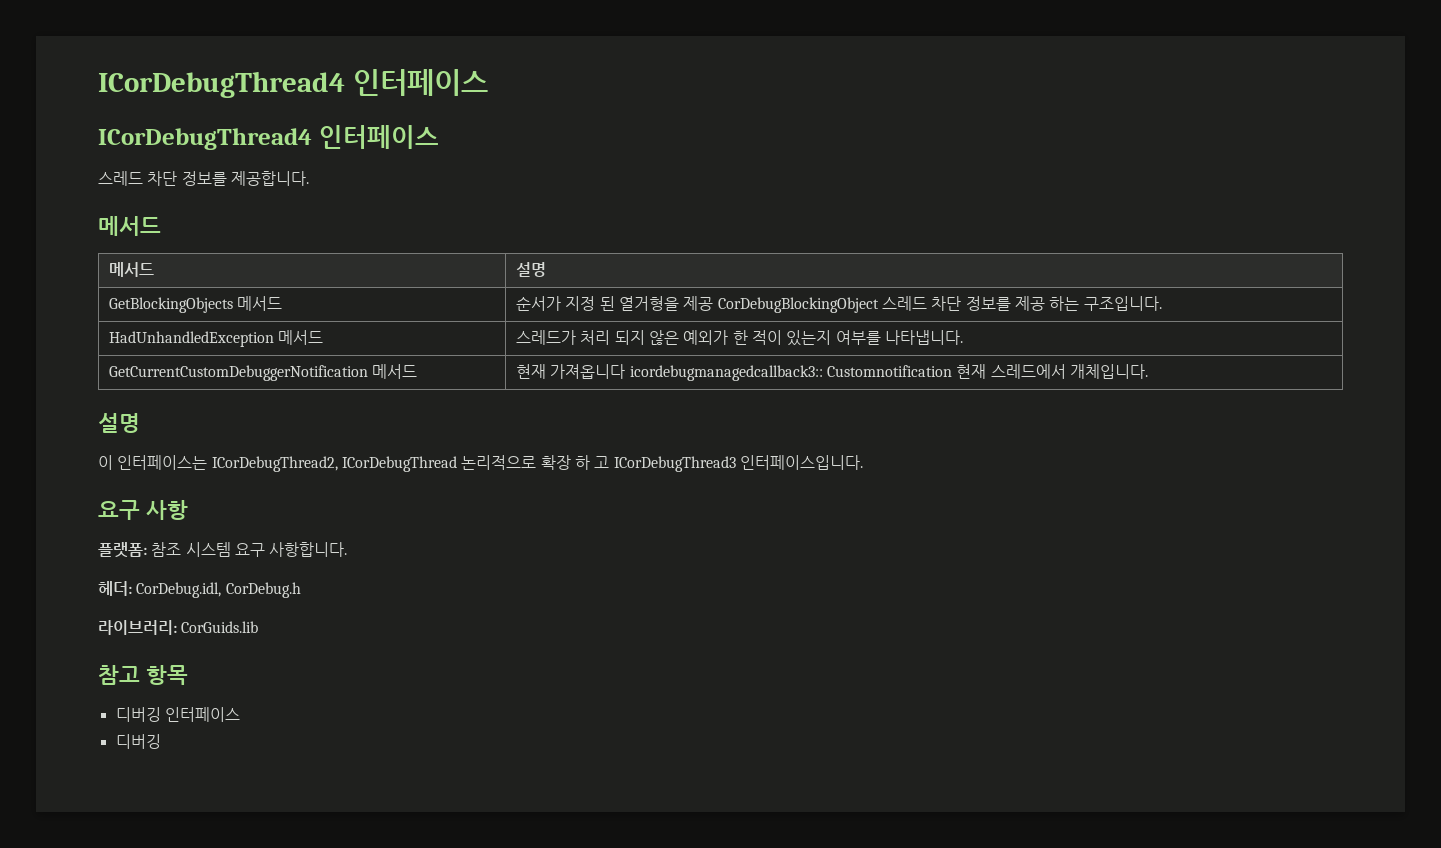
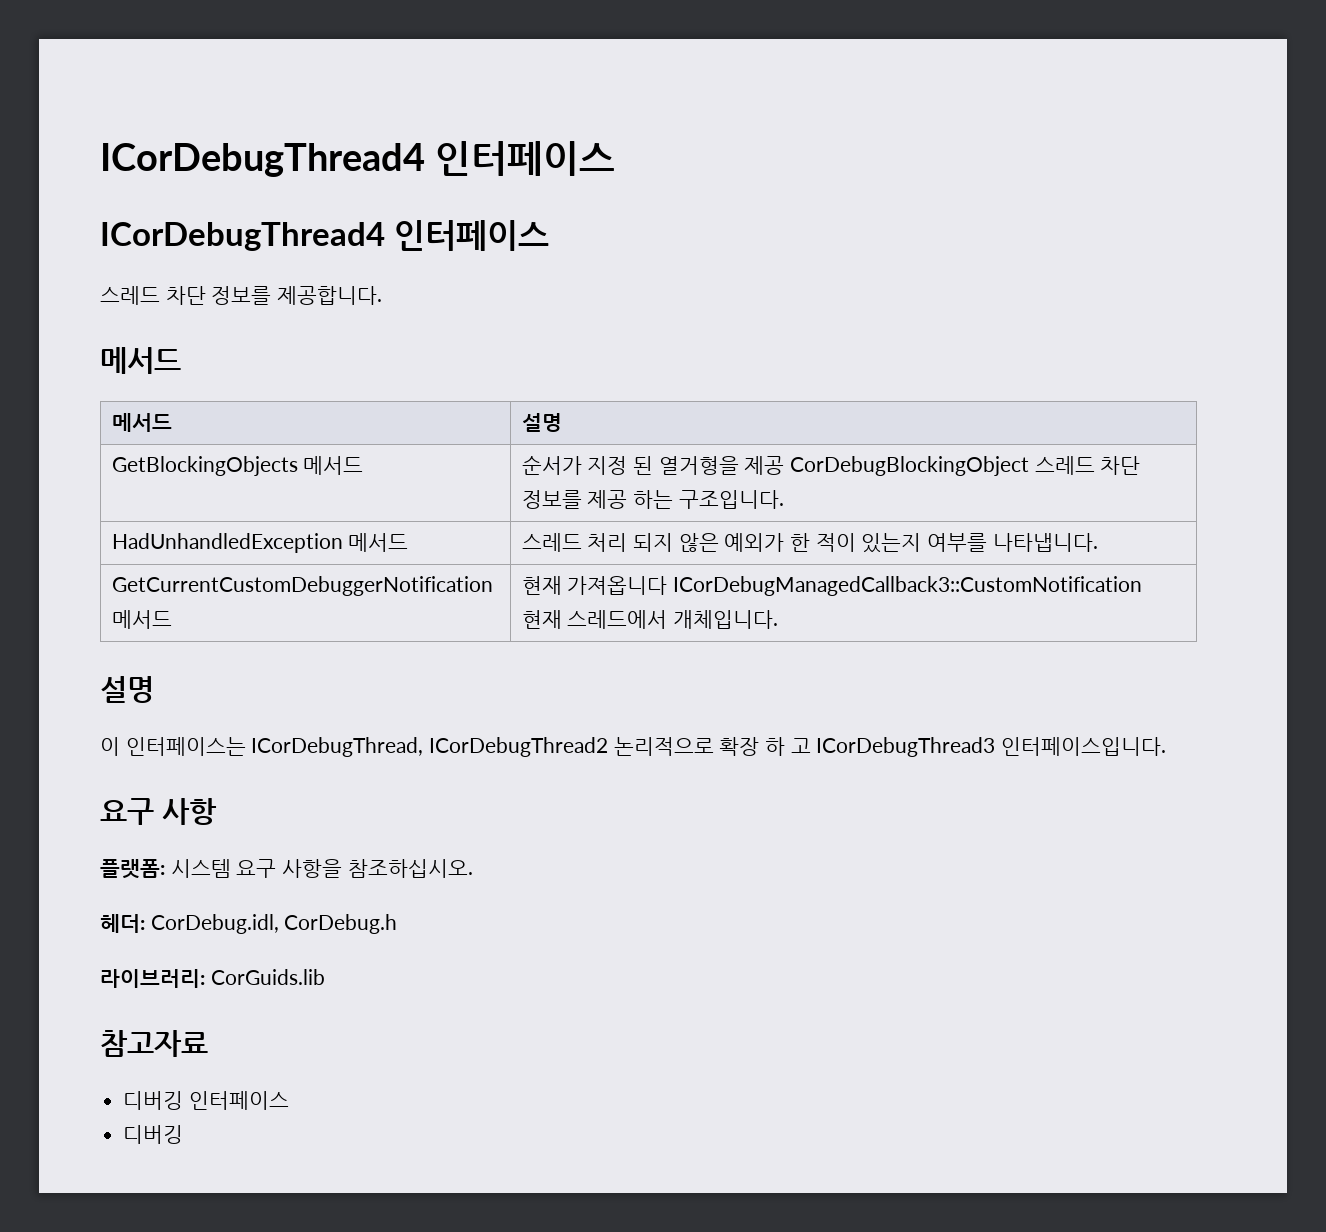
[515,330,576,345] 스레드가 -> [521,533,582,552] 스레드
[629,365,952,381] icordebugmanagedcallback3:: Customnotification -> [672,576,1142,596] ICorDebugManagedCallback3::CustomNotification
[211,456,457,472] ICorDebugThread2, ICorDebugThread -> [251,737,609,757] ICorDebugThread, ICorDebugThread2
[151,542,182,557] 참조 -> (165, 869) none
[269,542,348,557] 사항합니다. -> [282,859,473,878] 사항을 참조하십시오.
[98,665,188,685] 참고 항목 -> [100,1030,208,1057] 참고자료

